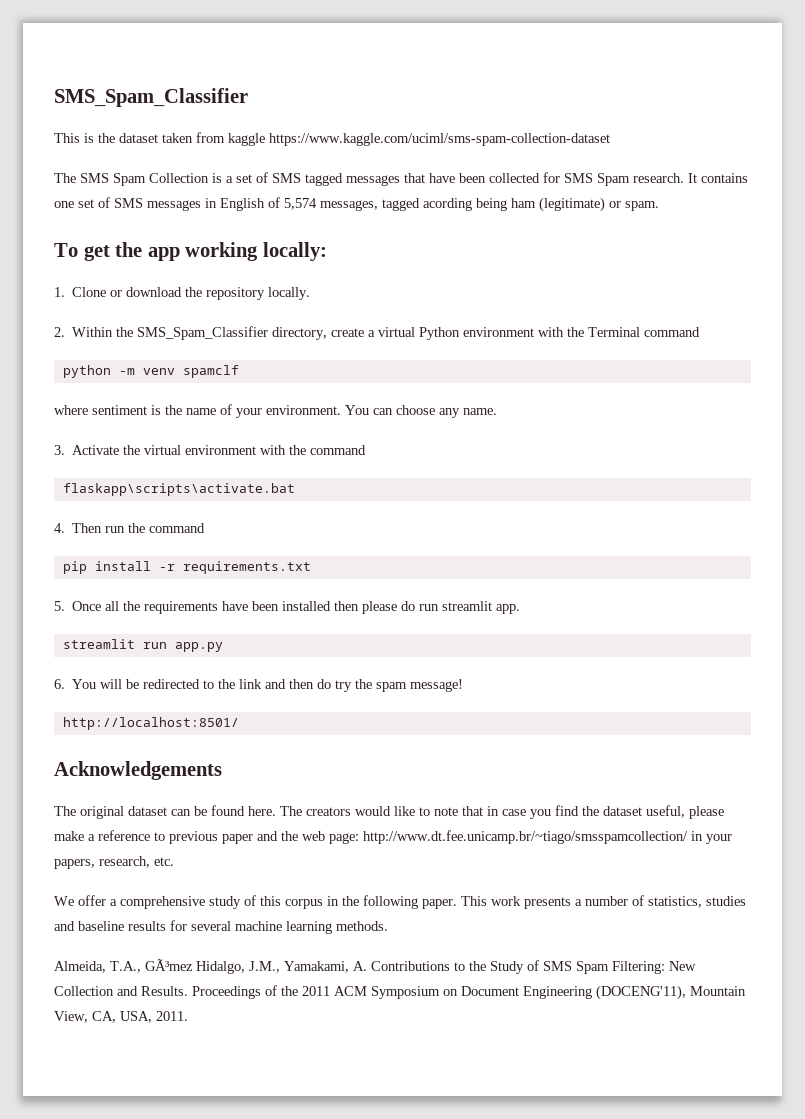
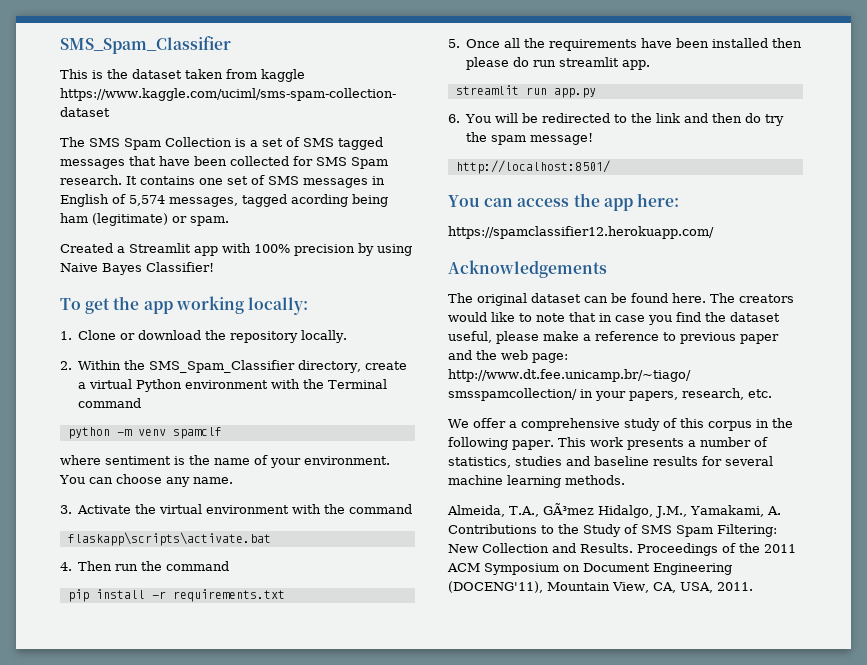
(659, 206) none -> [60,243,412,256] [60,262,214,275] // Created a Streamlit app with 100% precision by using Naive Bayes Classifier!
(239, 723) none -> [448,193,679,211] [448,226,714,239] // You can access the app here: // https://spamclassifier12.herokuapp.com/

